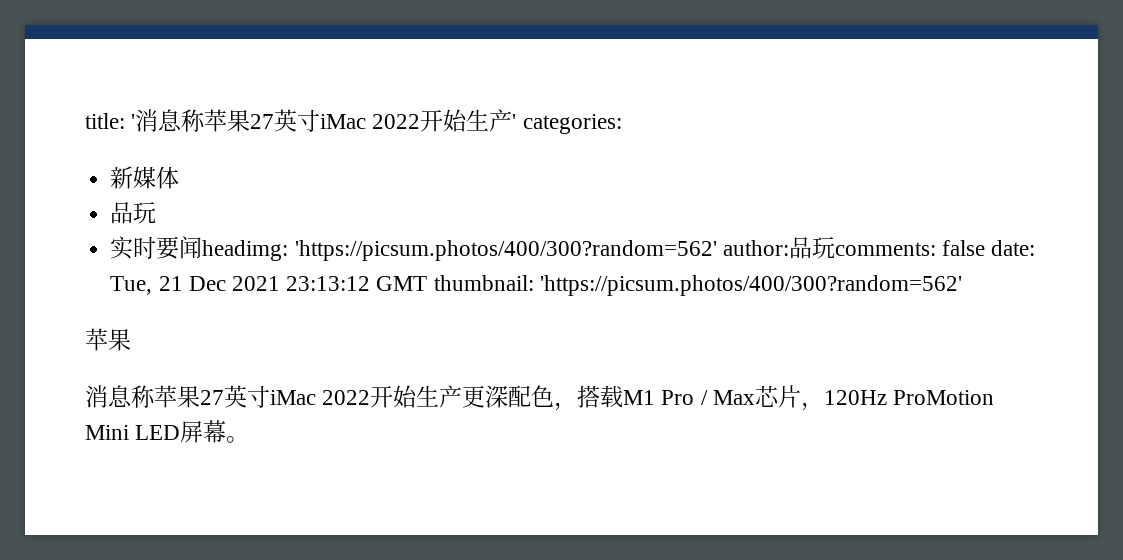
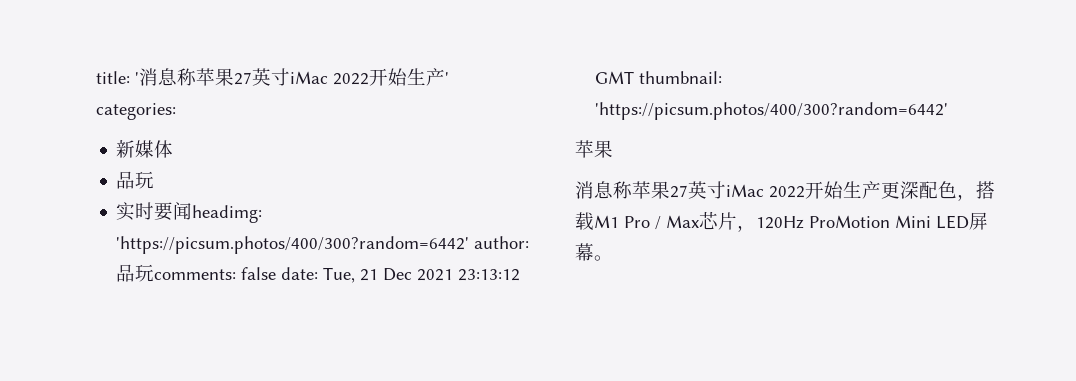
[294,240,717,261] 'https://picsum.photos/400/300?random=562' -> [116,236,470,254] 'https://picsum.photos/400/300?random=6442'
[539,275,962,296] 'https://picsum.photos/400/300?random=562' -> [595,102,949,120] 'https://picsum.photos/400/300?random=6442'

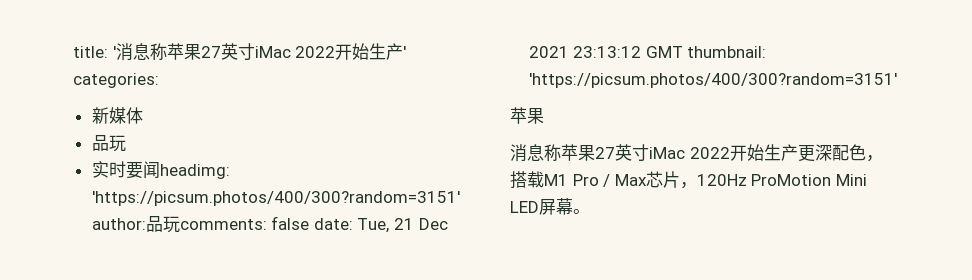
[116,236,470,254] 'https://picsum.photos/400/300?random=6442' -> [91,191,460,206] 'https://picsum.photos/400/300?random=3151'
[595,102,949,120] 'https://picsum.photos/400/300?random=6442' -> [528,73,897,88] 'https://picsum.photos/400/300?random=3151'

